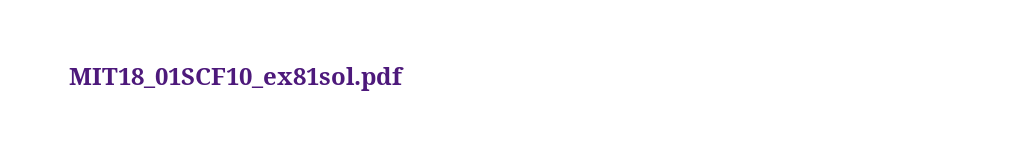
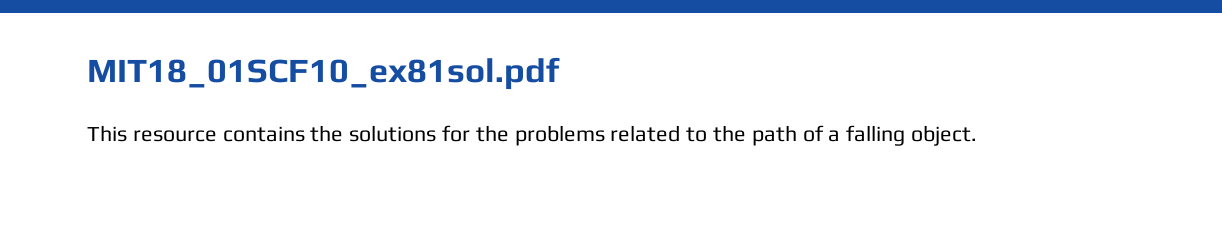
(404, 79) none -> [87,125,978,146] // This resource contains the solutions for the problems related to the path of a falling object.

